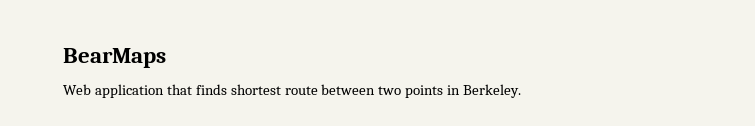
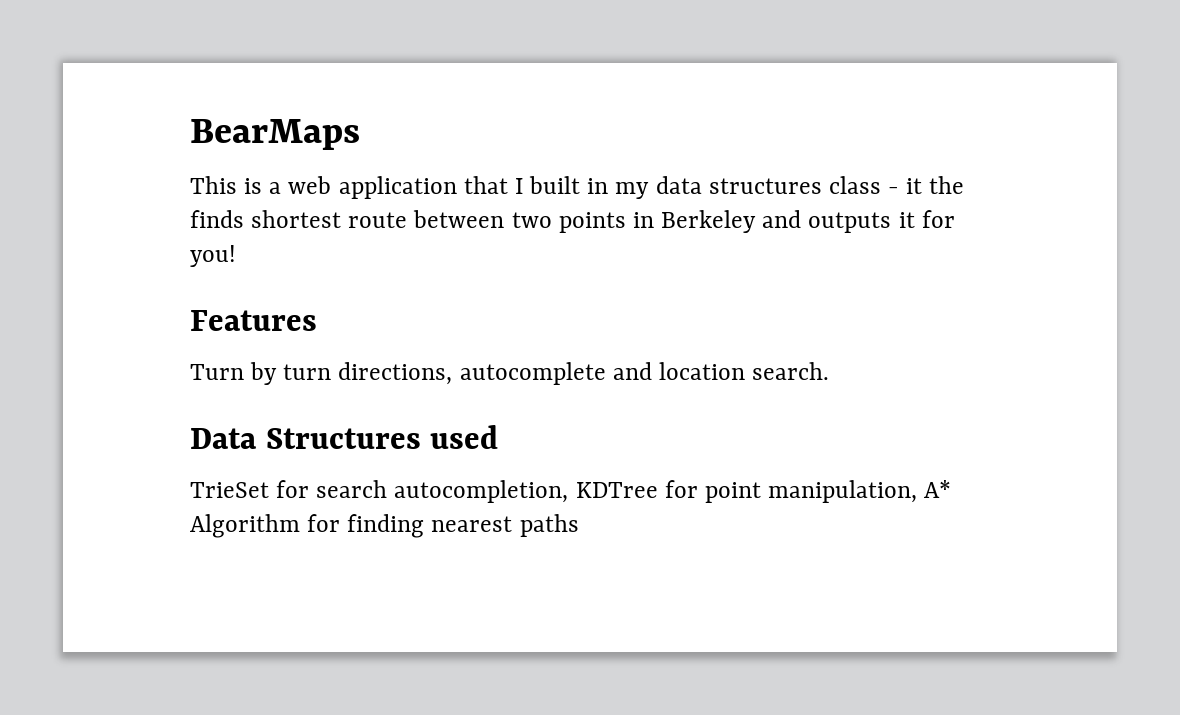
[63,84,192,98] Web application that -> [190,176,965,199] This is a web application that I built in my data structures class - it the
[463,84,522,98] Berkeley. -> [661,210,955,233] [190,245,236,267] [190,310,317,331] [190,362,830,385] [190,425,499,449] [190,480,952,503] [190,514,579,538] Berkeley and outputs it for you! // Features // Turn by turn directions, autocomplete and location search. // Data Structures used // TrieSet for search autocompletion, KDTree for point manipulation, A* Algorithm for finding nearest paths

